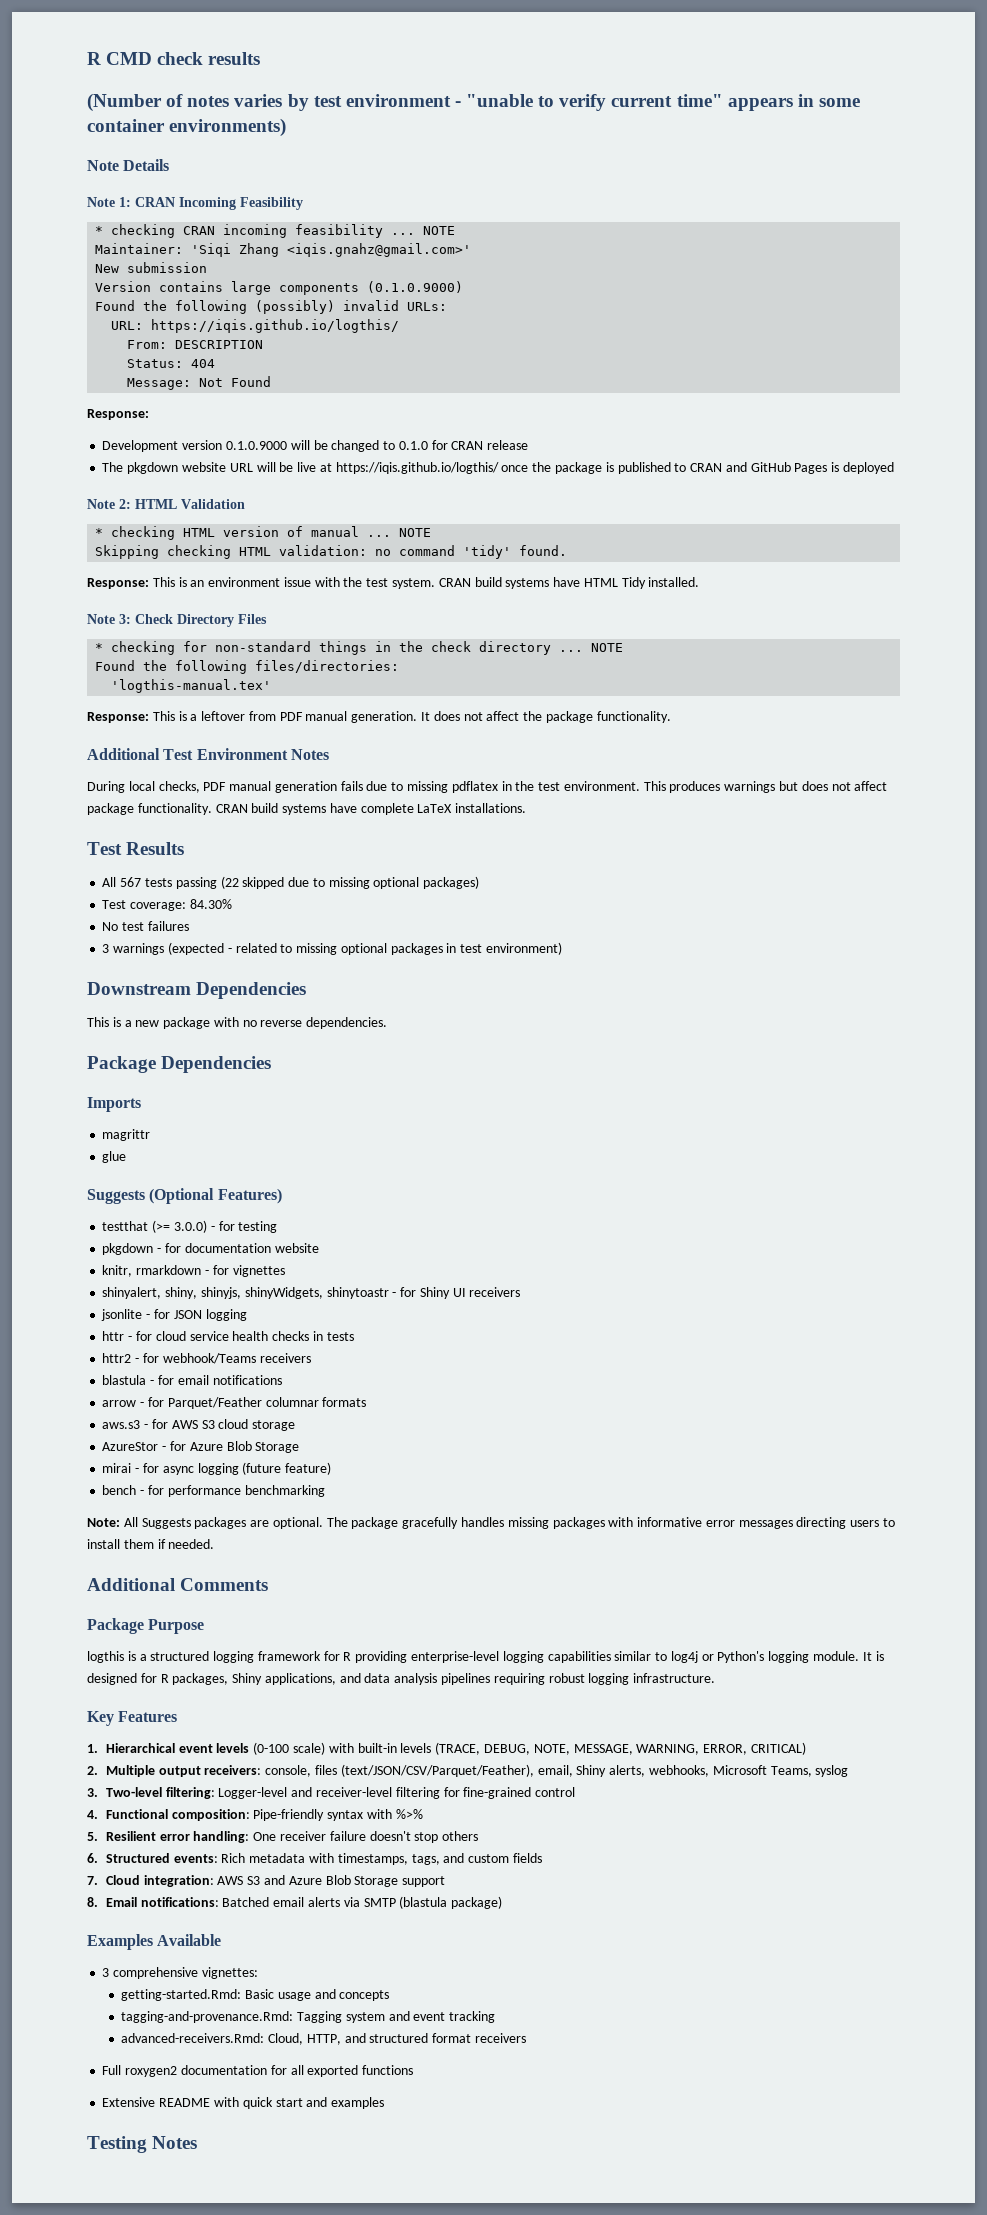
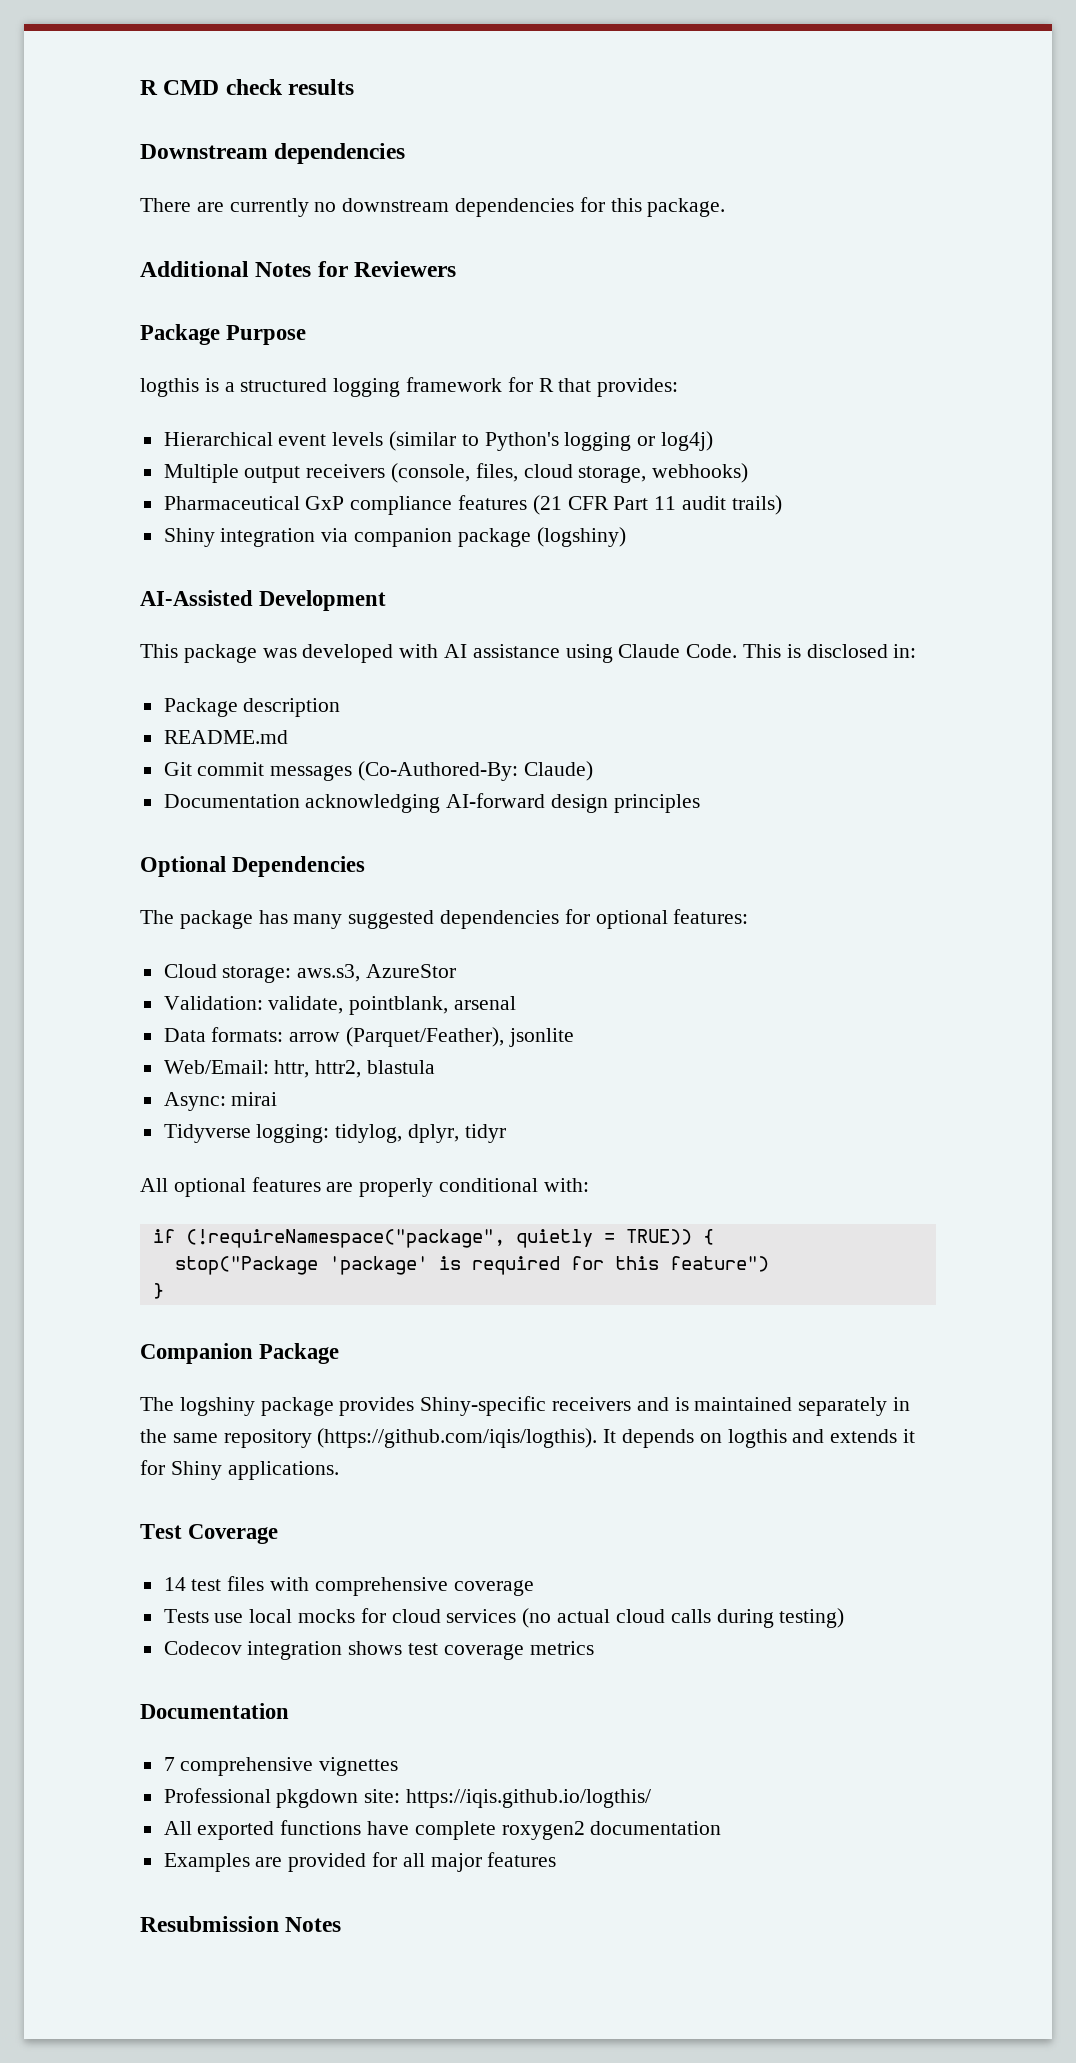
[87,93,860,112] [87,118,287,137] [87,159,170,171] [87,197,303,210] [95,224,456,238] [95,243,472,257] [95,262,208,273] [95,281,464,295] [95,300,448,314] [111,319,400,333] [127,340,264,349] [127,359,216,368] [127,376,272,390] [87,409,149,420] [102,440,529,452] [102,462,894,474] [87,499,245,509] [95,526,432,540] [95,545,568,559] [87,577,700,589] [87,614,267,627] [95,641,624,655] [95,660,400,674] [111,679,272,693] [87,711,671,723] [87,748,329,760] [87,781,888,793] [87,803,527,815] [87,842,185,855] [102,876,480,889] [102,899,232,911] [102,921,189,931] [102,942,562,955] [87,982,307,999] [87,1017,388,1029] [87,1056,272,1073] [87,1097,141,1112] [102,1129,151,1141] [102,1151,127,1163] [87,1188,282,1204] [102,1220,278,1233] [102,1243,319,1255] [102,1265,285,1277] [102,1287,521,1299] [101,1309,247,1321] [102,1331,354,1341] [102,1353,311,1364] [102,1375,282,1385] [102,1397,367,1409] [102,1419,296,1431] [102,1441,300,1453] [102,1462,332,1475] [102,1485,325,1497] [87,1517,896,1529] [87,1539,215,1549] [87,1578,269,1591] (Number of notes varies by test environment - "unable to verify current time" appears in some container environments) // Note Details // Note 1: CRAN Incoming Feasibility // * checking CRAN incoming feasibility ... NOTE // Maintainer: 'Siqi Zhang <iqis.gnahz@gmail.com>' // New submission // Version contains large components (0.1.0.9000) // Found the following (possibly) invalid URLs: // URL: https://iqis.github.io/logthis/ // From: DESCRIPTION // Status: 404 // Message: Not Found // Response: // Development version 0.1.0.9000 will be changed to 0.1.0 for CRAN release // The pkgdown website URL will be live at https://iqis.github.io/logthis/ once the package is published to CRAN and GitHub Pages is deployed // Note 2: HTML Validation // * checking HTML version of manual ... NOTE // Skipping checking HTML validation: no command 'tidy' found. // Response: This is an environment issue with the test system. CRAN build systems have HTML Tidy installed. // Note 3: Check Directory Files // * checking for non-standard things in the check directory ... NOTE // Found the following files/directories: // 'logthis-manual.tex' // Response: This is a leftover from PDF manual generation. It does not affect the package functionality. // Additional Test Environment Notes // During local checks, PDF manual generation fails due to missing pdflatex in the test environment. This produces warnings but does not affect package functionality. CRAN build systems have complete LaTeX installations. // Test Results // All 567 tests passing (22 skipped due to missing optional packages) // Test coverage: 84.30% // No test failures // 3 warnings (expected - related to missing optional packages in test environment) // Downstream Dependencies // This is a new package with no reverse dependencies. // Package Dependencies // Imports // magrittr // glue // Suggests (Optional Features) // testthat (>= 3.0.0) - for testing // pkgdown - for documentation website // knitr, rmarkdown - for vignettes // shinyalert, shiny, shinyjs, shinyWidgets, shinytoastr - for Shiny UI receivers // jsonlite - for JSON logging // httr - for cloud service health checks in tests // httr2 - for webhook/Teams receivers // blastula - for email notifications // arrow - for Parquet/Feather columnar formats // aws.s3 - for AWS S3 cloud storage // AzureStor - for Azure Blob Storage // mirai - for async logging (future feature) // bench - for performance benchmarking // Note: All Suggests packages are optional. The package gracefully handles missing packages with informative error messages directing users to install them if needed. // Additional Comments -> [140,143,406,164] [140,197,726,217] [140,261,457,277] Downstream dependencies // There are currently no downstream dependencies for this package. // Additional Notes for Reviewers
[355,1651,884,1663] [87,1673,716,1685] [87,1711,178,1726] [87,1742,806,1755] [87,1764,849,1777] [87,1787,576,1799] [87,1809,423,1821] [87,1831,479,1843] [87,1853,542,1865] [87,1875,446,1887] [87,1896,503,1909] [87,1934,222,1950] [102,1967,258,1979] [121,1989,390,2001] [121,2011,496,2023] [121,2033,527,2045] [102,2065,414,2077] [102,2097,385,2109] [87,2136,147,2153] providing enterprise-level logging capabilities similar to log4j or Python's logging module. It is designed for R packages, Shiny applications, and data analysis pipelines requiring robust logging infrastructure. // Key Features // 1. Hierarchical event levels (0-100 scale) with built-in levels (TRACE, DEBUG, NOTE, MESSAGE, WARNING, ERROR, CRITICAL) // 2. Multiple output receivers: console, files (text/JSON/CSV/Parquet/Feather), email, Shiny alerts, webhooks, Microsoft Teams, syslog // 3. Two-level filtering: Logger-level and receiver-level filtering for fine-grained control // 4. Functional composition: Pipe-friendly syntax with %>% // 5. Resilient error handling: One receiver failure doesn't stop others // 6. Structured events: Rich metadata with timestamps, tags, and custom fields // 7. Cloud integration: AWS S3 and Azure Blob Storage support // 8. Email notifications: Batched email alerts via SMTP (blastula package) // Examples Available // 3 comprehensive vignettes: // getting-started.Rmd: Basic usage and concepts // tagging-and-provenance.Rmd: Tagging system and event tracking // advanced-receivers.Rmd: Cloud, HTTP, and structured format receivers // Full roxygen2 documentation for all exported functions // Extensive README with quick start and examples // Testing -> [558,378,679,397] [163,431,714,451] [163,463,749,483] [163,495,782,515] [163,527,626,547] [140,590,387,611] [140,644,917,663] [163,698,341,717] [163,730,288,744] [163,761,593,781] [163,793,700,813] [140,856,366,877] [140,909,749,929] [163,964,457,983] [163,996,517,1015] [163,1027,574,1047] [163,1060,436,1078] [163,1092,278,1111] [163,1124,506,1143] [140,1177,589,1197] [152,1229,714,1248] [174,1256,769,1275] [152,1283,164,1299] [140,1343,340,1364] [140,1396,911,1416] [140,1428,916,1448] [140,1460,339,1480] [140,1524,279,1544] [163,1576,534,1596] [163,1608,845,1628] [163,1641,594,1660] [140,1703,289,1719] [163,1757,399,1776] [163,1788,652,1808] [163,1820,722,1840] [163,1852,557,1872] [140,1916,279,1932] that provides: // Hierarchical event levels (similar to Python's logging or log4j) // Multiple output receivers (console, files, cloud storage, webhooks) // Pharmaceutical GxP compliance features (21 CFR Part 11 audit trails) // Shiny integration via companion package (logshiny) // AI-Assisted Development // This package was developed with AI assistance using Claude Code. This is disclosed in: // Package description // README.md // Git commit messages (Co-Authored-By: Claude) // Documentation acknowledging AI-forward design principles // Optional Dependencies // The package has many suggested dependencies for optional features: // Cloud storage: aws.s3, AzureStor // Validation: validate, pointblank, arsenal // Data formats: arrow (Parquet/Feather), jsonlite // Web/Email: httr, httr2, blastula // Async: mirai // Tidyverse logging: tidylog, dplyr, tidyr // All optional features are properly conditional with: // if (!requireNamespace("package", quietly = TRUE)) { // stop("Package 'package' is required for this feature") // } // Companion Package // The logshiny package provides Shiny-specific receivers and is maintained separately in the same repository (https://github.com/iqis/logthis). It depends on logthis and extends it for Shiny applications. // Test Coverage // 14 test files with comprehensive coverage // Tests use local mocks for cloud services (no actual cloud calls during testing) // Codecov integration shows test coverage metrics // Documentation // 7 comprehensive vignettes // Professional pkgdown site: https://iqis.github.io/logthis/ // All exported functions have complete roxygen2 documentation // Examples are provided for all major features // Resubmission

